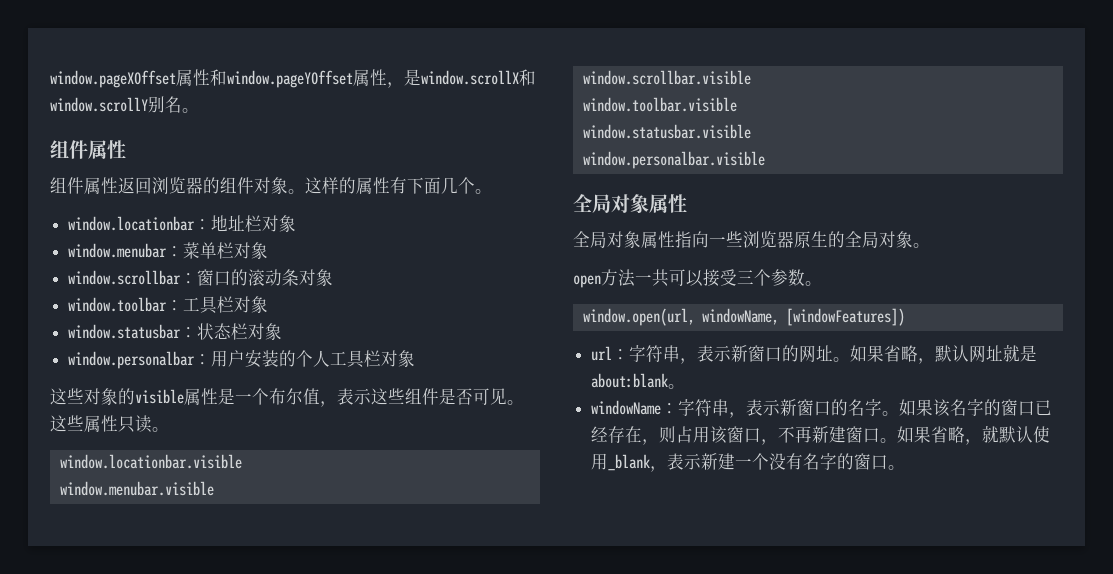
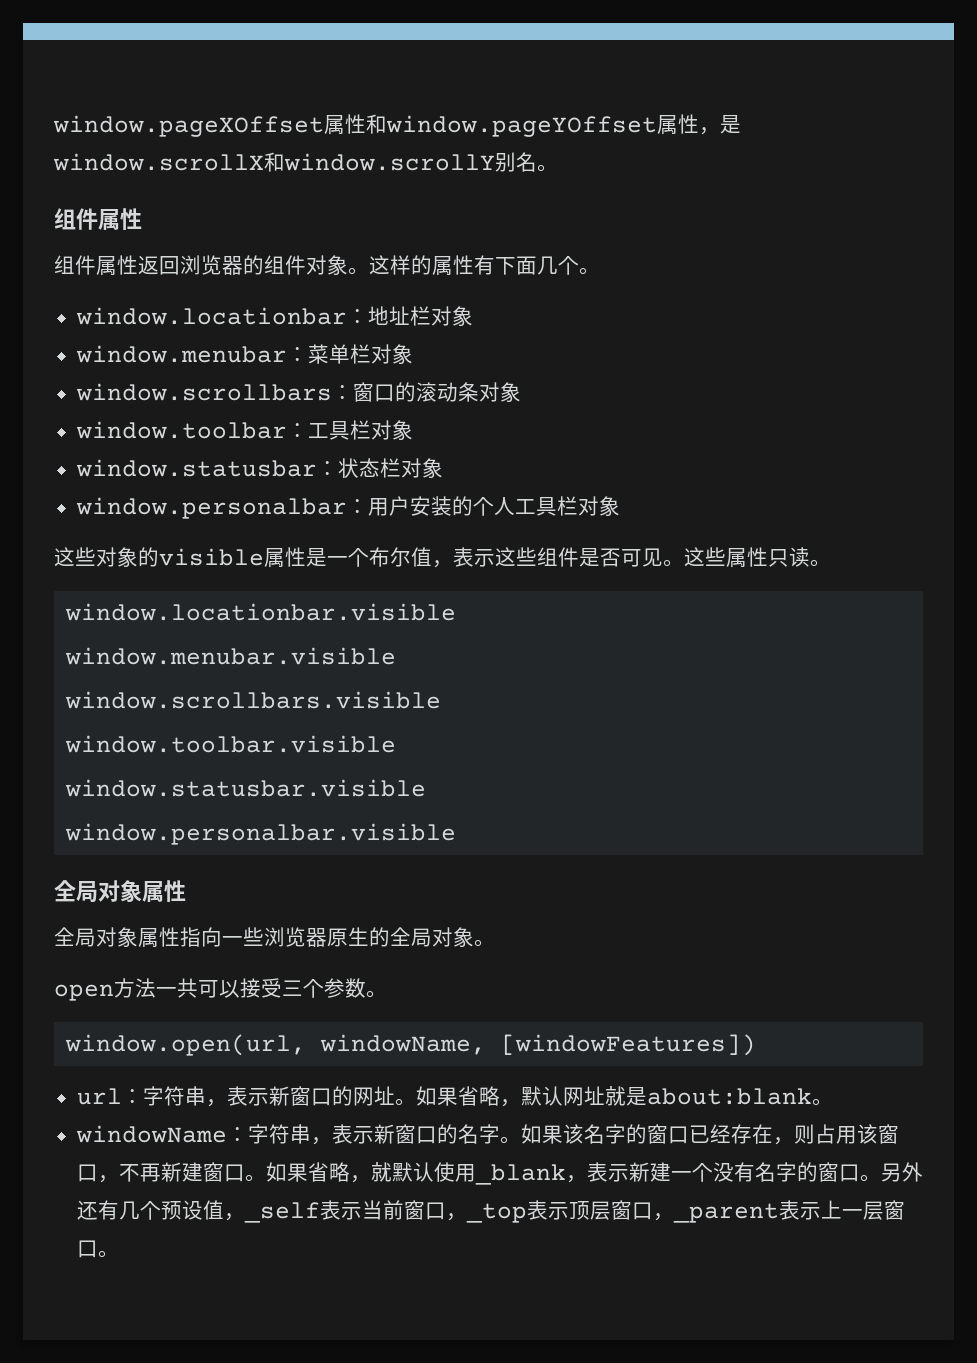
[68,270,182,285] window.scrollbar -> [75,383,332,401] window.scrollbars
[582,70,751,85] window.scrollbar.visible -> [65,691,442,709] window.scrollbars.visible
(906, 467) none -> [880,1162,923,1182] [76,1200,905,1223] [76,1240,119,1258] 另外还有几个预设值，_self表示当前窗口，_top表示顶层窗口，_parent表示上一层窗口。

